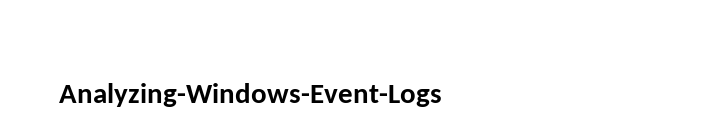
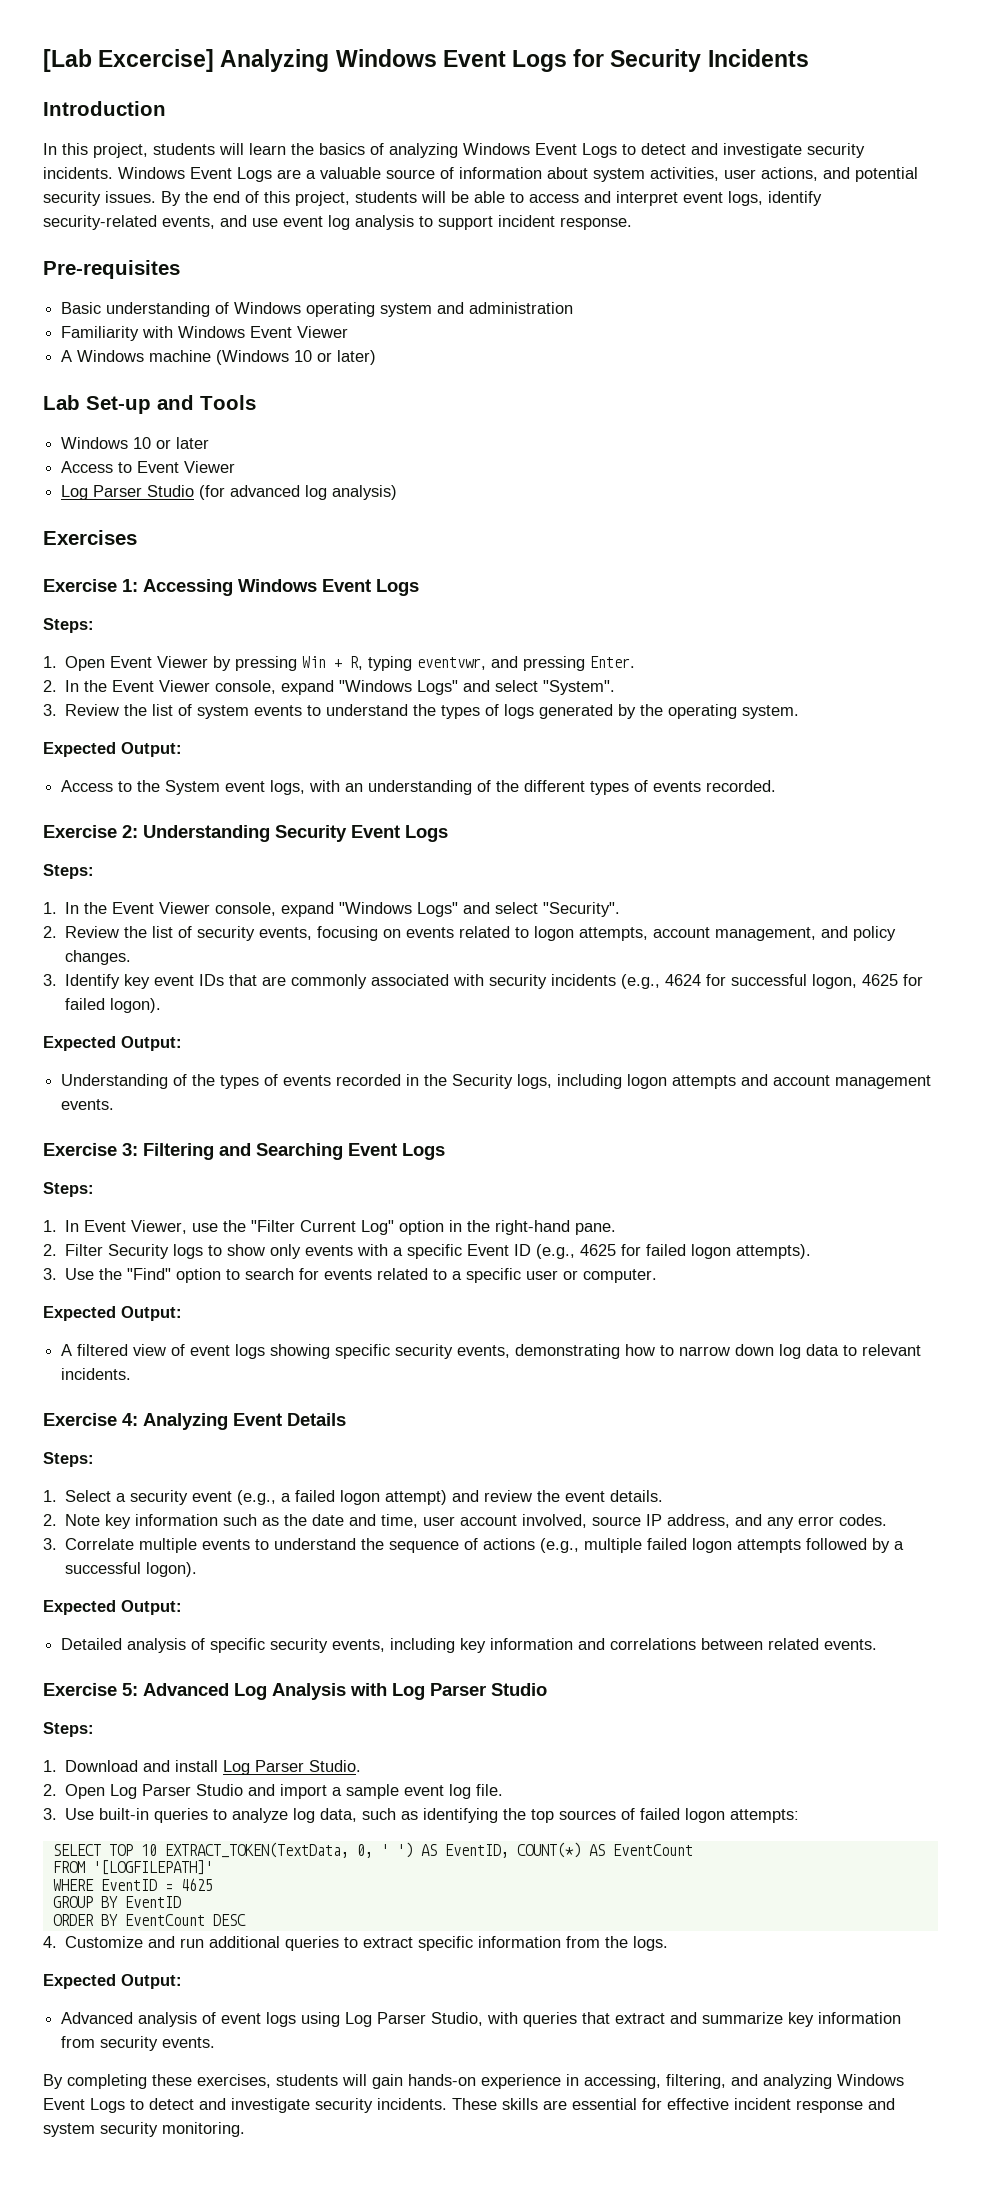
[59,83,442,107] Analyzing-Windows-Event-Logs -> [43,49,809,72] [43,101,166,116] [43,143,865,158] [43,167,918,182] [43,191,822,206] [43,215,632,230] [43,260,180,279] [61,302,574,317] [61,326,349,341] [61,350,377,365] [43,395,256,414] [61,437,210,449] [61,461,236,473] [61,485,398,500] [43,530,137,545] [43,579,419,596] [43,618,94,633] [43,656,636,671] [43,680,616,695] [43,704,800,719] [43,742,182,757] [61,780,777,795] [43,825,448,842] [43,864,94,879] [43,902,621,917] [43,926,897,941] [65,950,132,965] [43,974,924,989] [65,998,162,1013] [43,1036,182,1051] [61,1074,932,1089] [61,1099,115,1110] [43,1143,445,1160] [43,1182,94,1197] [43,1220,617,1235] [43,1244,812,1259] [43,1268,658,1283] [43,1306,182,1321] [61,1344,922,1359] [61,1368,132,1380] [43,1413,346,1430] [43,1452,94,1467] [43,1490,664,1505] [43,1514,888,1529] [43,1538,905,1553] [65,1562,198,1577] [43,1600,182,1615] [61,1638,878,1653] [43,1683,547,1700] [43,1722,94,1737] [43,1760,362,1775] [43,1784,504,1799] [43,1808,800,1823] [52,1842,693,1858] [52,1860,213,1875] [52,1878,213,1891] [52,1896,181,1908] [52,1914,246,1926] [43,1936,669,1951] [43,1974,182,1989] [61,2012,902,2027] [61,2036,216,2051] [43,2074,904,2089] [43,2098,895,2113] [43,2122,245,2137] [Lab Excercise] Analyzing Windows Event Logs for Security Incidents // Introduction // In this project, students will learn the basics of analyzing Windows Event Logs to detect and investigate security incidents. Windows Event Logs are a valuable source of information about system activities, user actions, and potential security issues. By the end of this project, students will be able to access and interpret event logs, identify security-related events, and use event log analysis to support incident response. // Pre-requisites // Basic understanding of Windows operating system and administration // Familiarity with Windows Event Viewer // A Windows machine (Windows 10 or later) // Lab Set-up and Tools // Windows 10 or later // Access to Event Viewer // Log Parser Studio (for advanced log analysis) // Exercises // Exercise 1: Accessing Windows Event Logs // Steps: // 1. Open Event Viewer by pressing Win + R, typing eventvwr, and pressing Enter. // 2. In the Event Viewer console, expand "Windows Logs" and select "System". // 3. Review the list of system events to understand the types of logs generated by the operating system. // Expected Output: // Access to the System event logs, with an understanding of the different types of events recorded. // Exercise 2: Understanding Security Event Logs // Steps: // 1. In the Event Viewer console, expand "Windows Logs" and select "Security". // 2. Review the list of security events, focusing on events related to logon attempts, account management, and policy changes. // 3. Identify key event IDs that are commonly associated with security incidents (e.g., 4624 for successful logon, 4625 for failed logon). // Expected Output: // Understanding of the types of events recorded in the Security logs, including logon attempts and account management events. // Exercise 3: Filtering and Searching Event Logs // Steps: // 1. In Event Viewer, use the "Filter Current Log" option in the right-hand pane. // 2. Filter Security logs to show only events with a specific Event ID (e.g., 4625 for failed logon attempts). // 3. Use the "Find" option to search for events related to a specific user or computer. // Expected Output: // A filtered view of event logs showing specific security events, demonstrating how to narrow down log data to relevant incidents. // Exercise 4: Analyzing Event Details // Steps: // 1. Select a security event (e.g., a failed logon attempt) and review the event details. // 2. Note key information such as the date and time, user account involved, source IP address, and any error codes. // 3. Correlate multiple events to understand the sequence of actions (e.g., multiple failed logon attempts followed by a successful logon). // Expected Output: // Detailed analysis of specific security events, including key information and correlations between related events. // Exercise 5: Advanced Log Analysis with Log Parser Studio // Steps: // 1. Download and install Log Parser Studio. // 2. Open Log Parser Studio and import a sample event log file. // 3. Use built-in queries to analyze log data, such as identifying the top sources of failed logon attempts: // SELECT TOP 10 EXTRACT_TOKEN(TextData, 0, ' ') AS EventID, COUNT(*) AS EventCount // FROM '[LOGFILEPATH]' // WHERE EventID = 4625 // GROUP BY EventID // ORDER BY EventCount DESC // 4. Customize and run additional queries to extract specific information from the logs. // Expected Output: // Advanced analysis of event logs using Log Parser Studio, with queries that extract and summarize key information from security events. // By completing these exercises, students will gain hands-on experience in accessing, filtering, and analyzing Windows Event Logs to detect and investigate security incidents. These skills are essential for effective incident response and system security monitoring.

